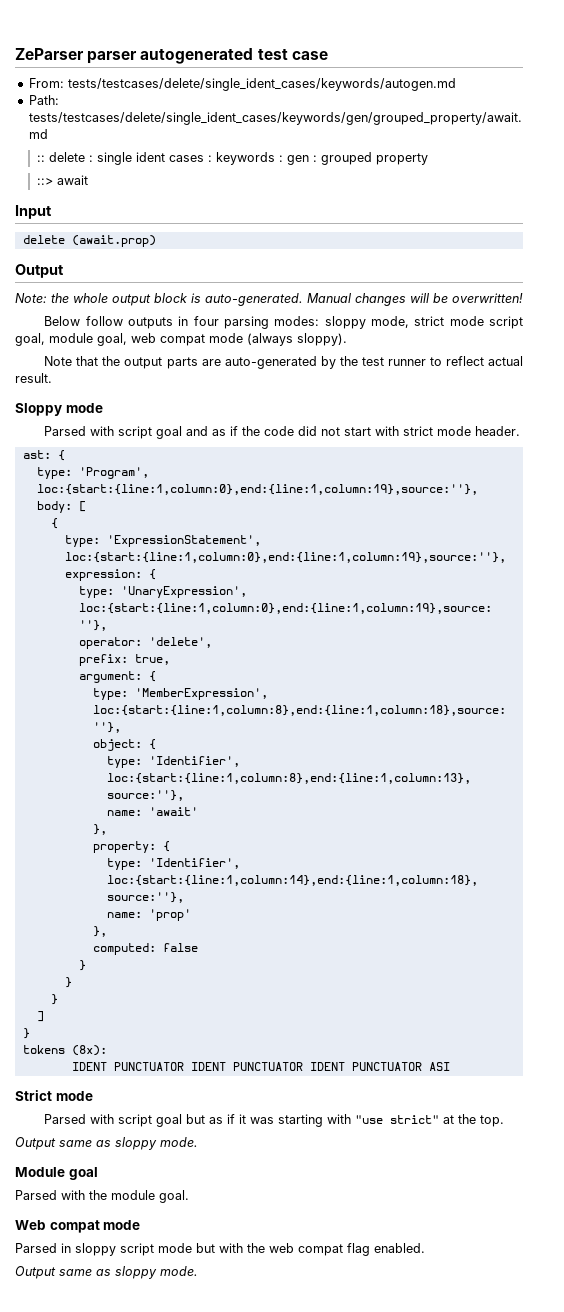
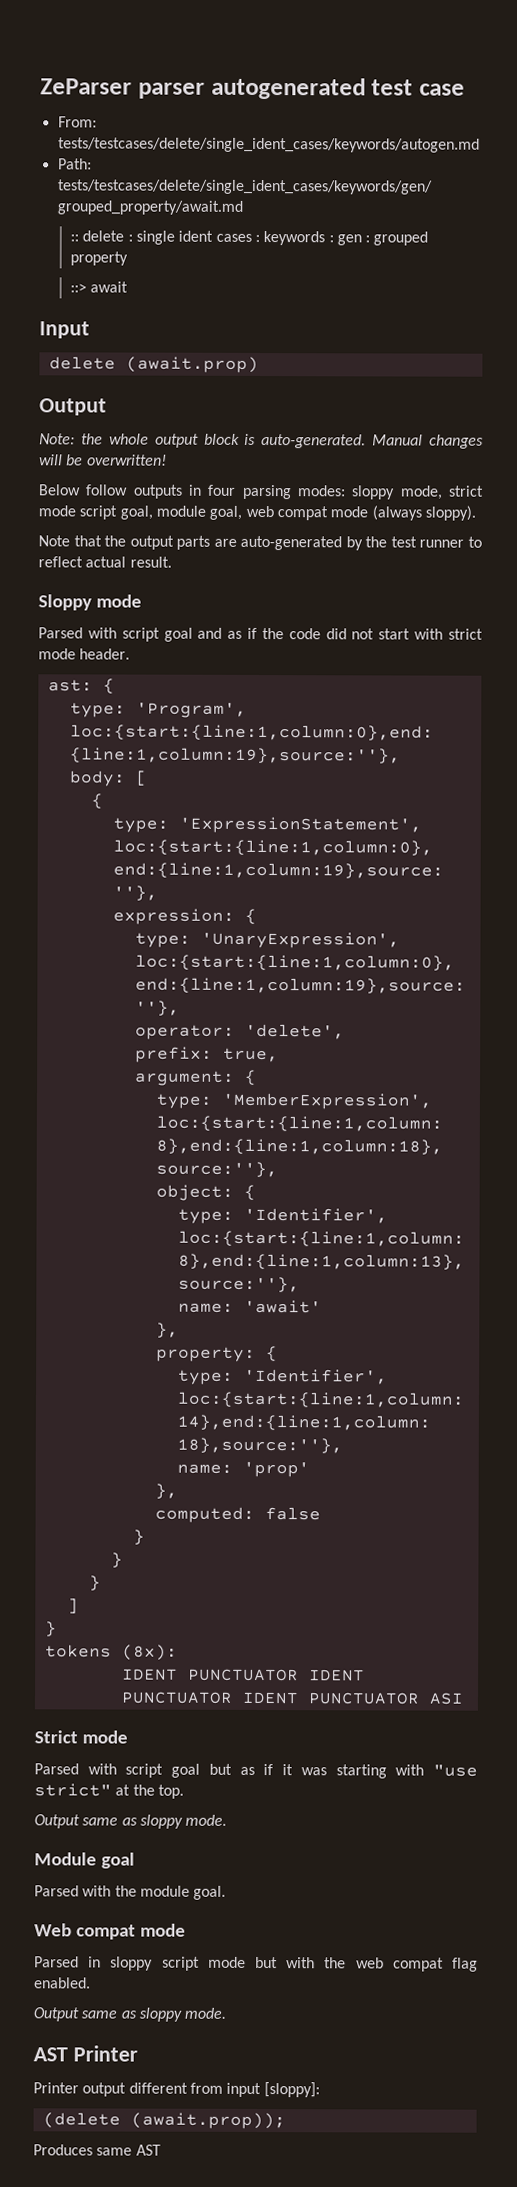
(198, 1271) none -> [33,2045,138,2062] [33,2082,320,2098] [42,2112,286,2130] [33,2144,161,2156] // AST Printer // Printer output different from input [sloppy]: // (delete (await.prop)); // Produces same AST

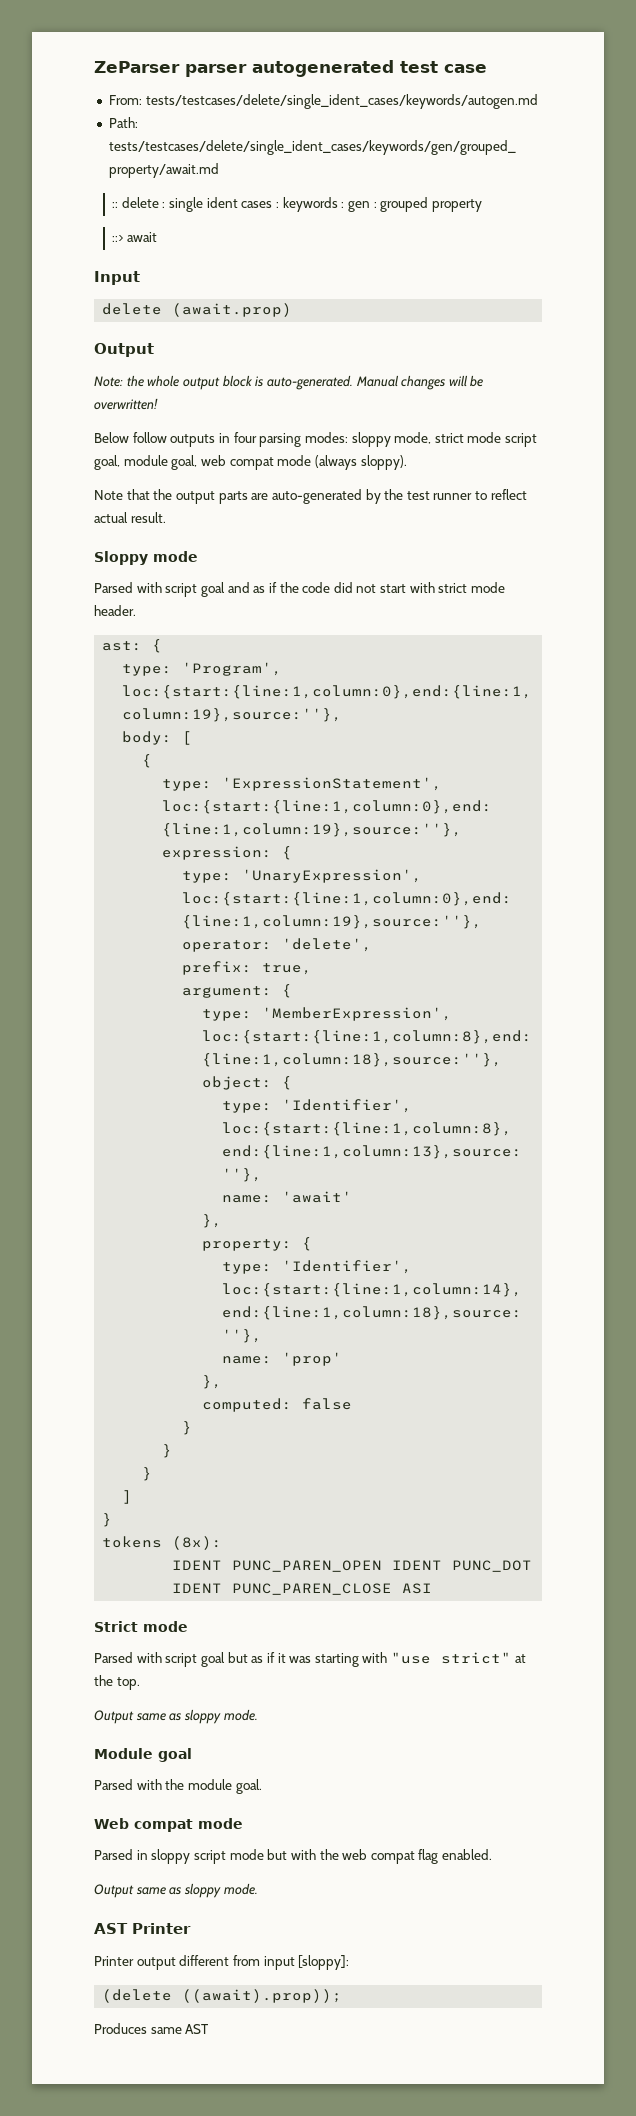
[187,1668,365,1682] [120,1691,420,1705] PUNCTUATOR IDENT PUNCTUATOR IDENT PUNCTUATOR -> [232,1560,533,1572] [172,1583,393,1595] PUNC_PAREN_OPEN IDENT PUNC_DOT IDENT PUNC_PAREN_CLOSE
[130,2112,286,2130] (await.prop)); -> [182,1989,343,2003] ((await).prop));

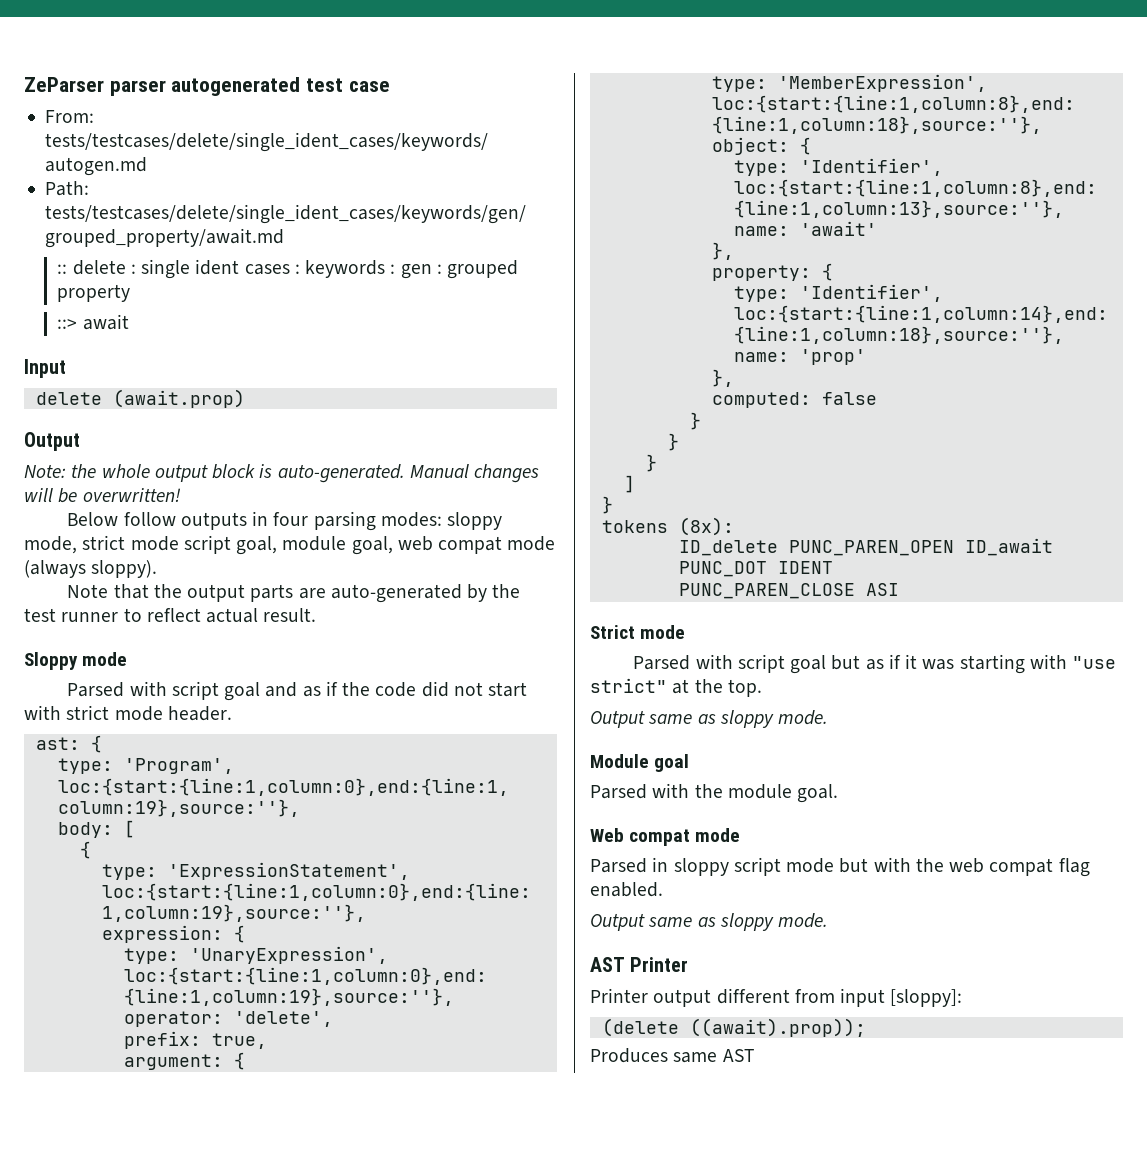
[172,1560,443,1572] IDENT PUNC_PAREN_OPEN IDENT -> [678,538,1053,556] ID_delete PUNC_PAREN_OPEN ID_await
(223, 1588) none -> (833, 567) //

